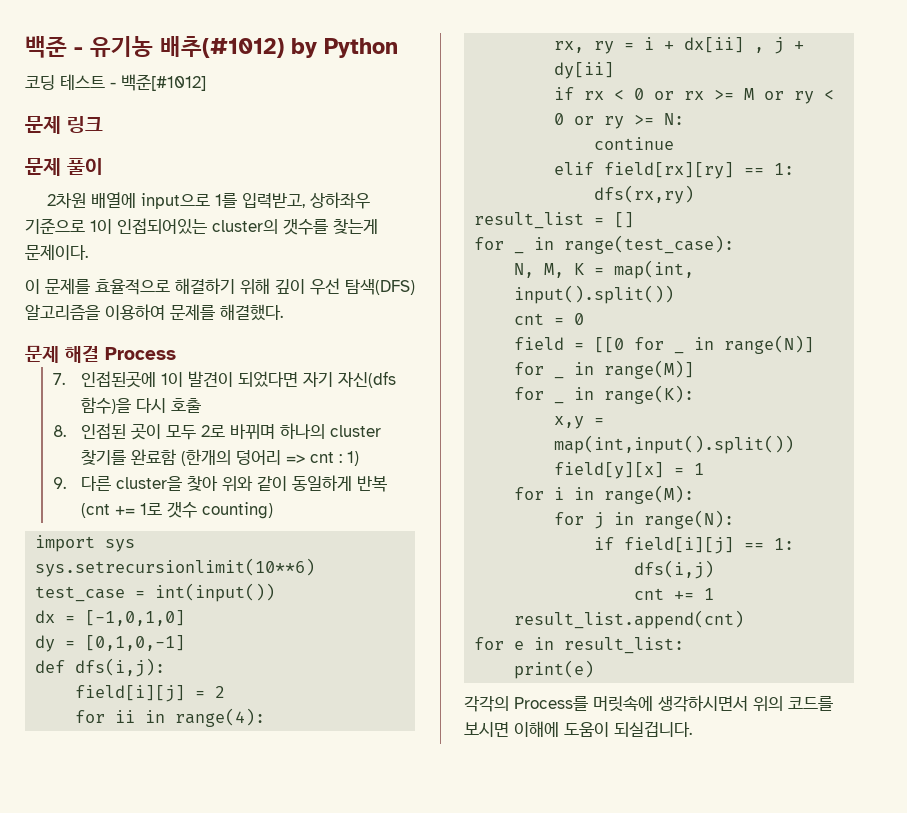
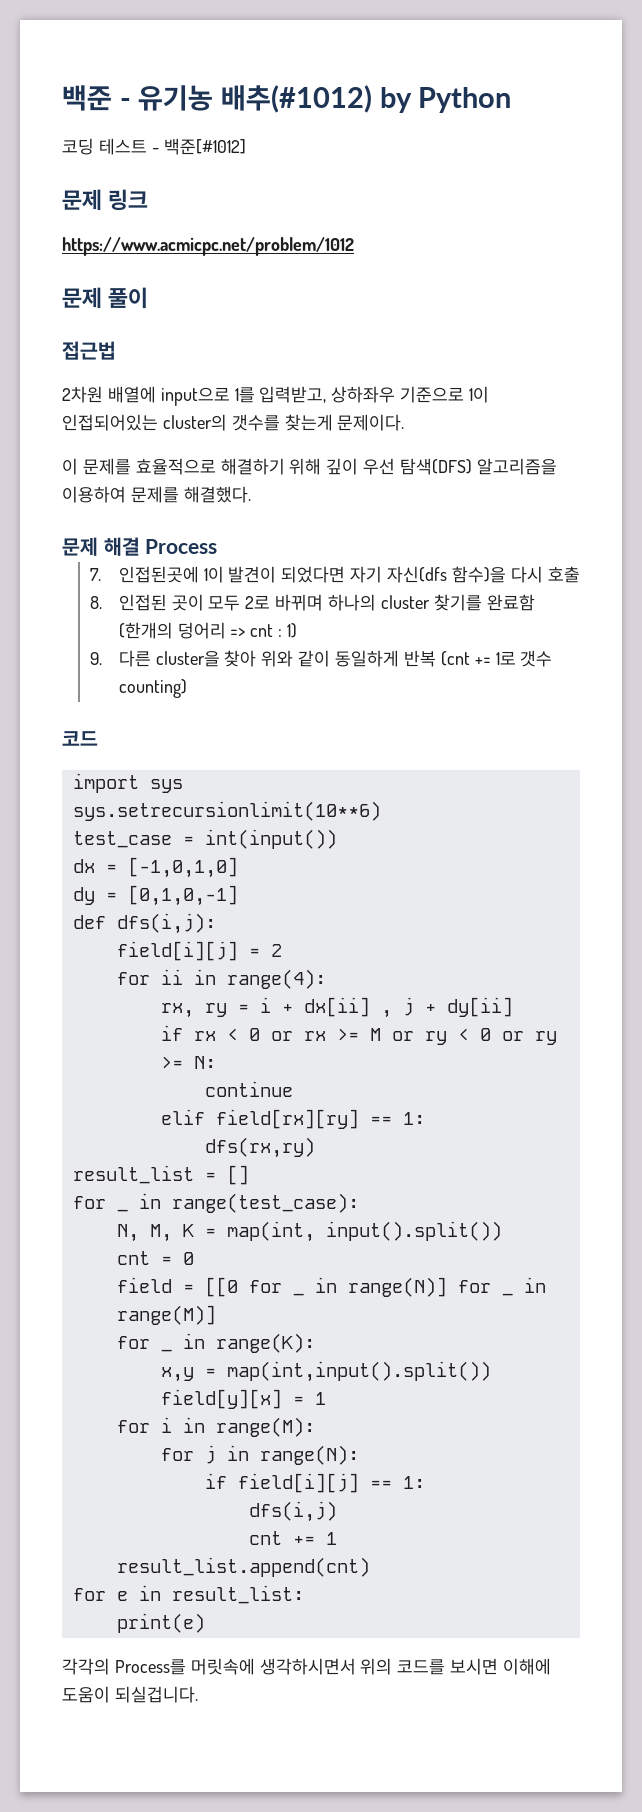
(103, 124) none -> [62,237,354,256] // https://www.acmicpc.net/problem/1012
(103, 166) none -> [62,341,116,360] // 접근법
(273, 510) none -> [62,731,98,746] // 코드

